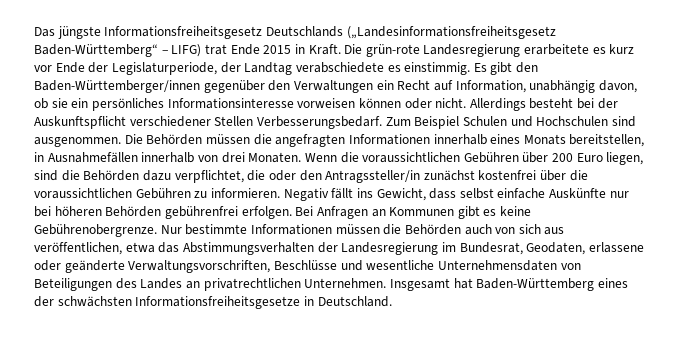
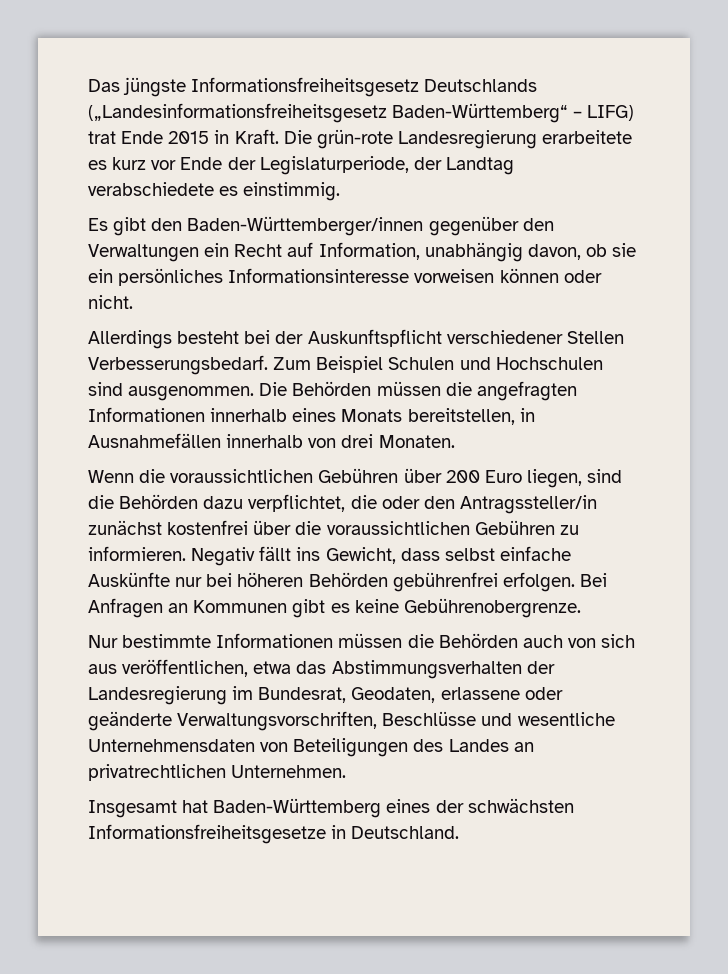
(471, 68) none -> (341, 191) //
(467, 103) none -> (133, 302) //
(302, 157) none -> (455, 441) //
(157, 230) none -> (581, 608) //
(387, 283) none -> (347, 771) //

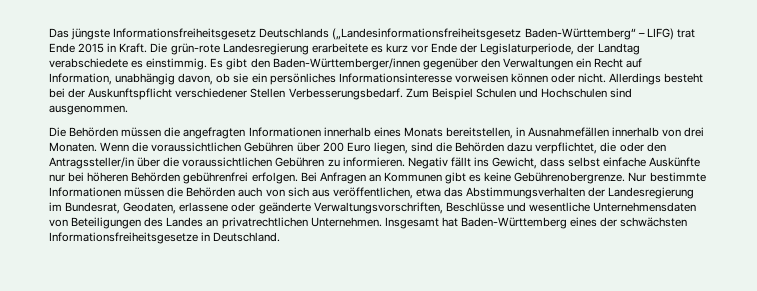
(341, 191) // -> (208, 64) none
(133, 302) // -> (607, 78) none
(255, 393) none -> (128, 110) //
(455, 441) // -> (97, 147) none
[88,520,249,535] zunächst kostenfrei -> (134, 163) none
(581, 608) // -> (626, 178) none
(347, 771) // -> (382, 222) none

